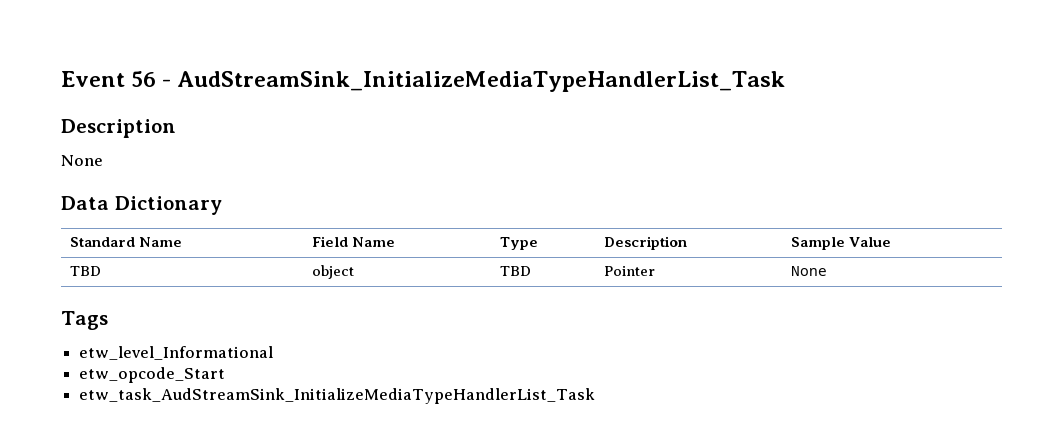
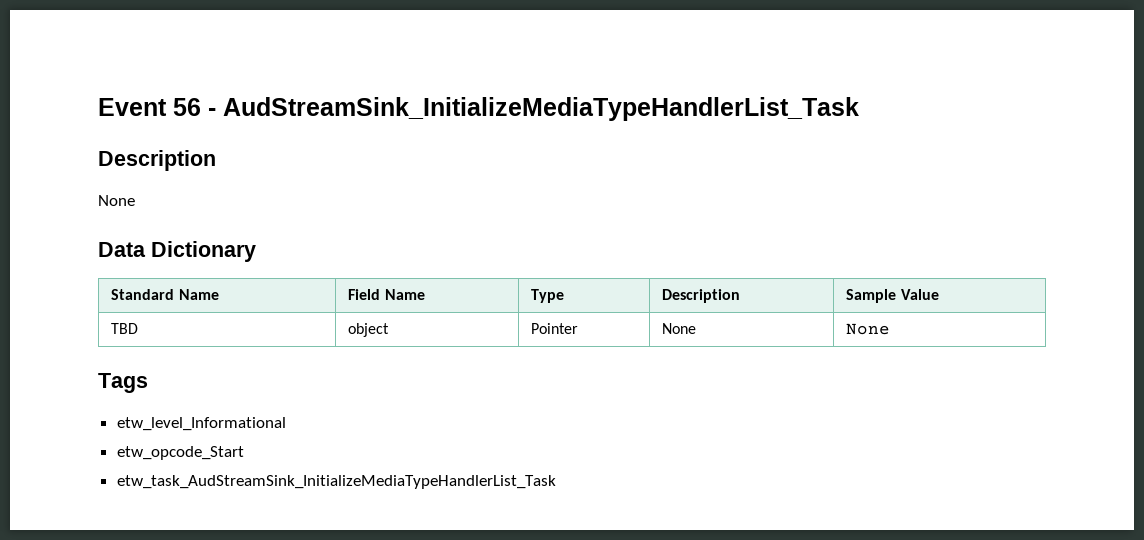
[499,266,531,276] [603,266,655,276] TBD | Pointer -> [531,323,579,334] [662,323,697,334] Pointer | None

